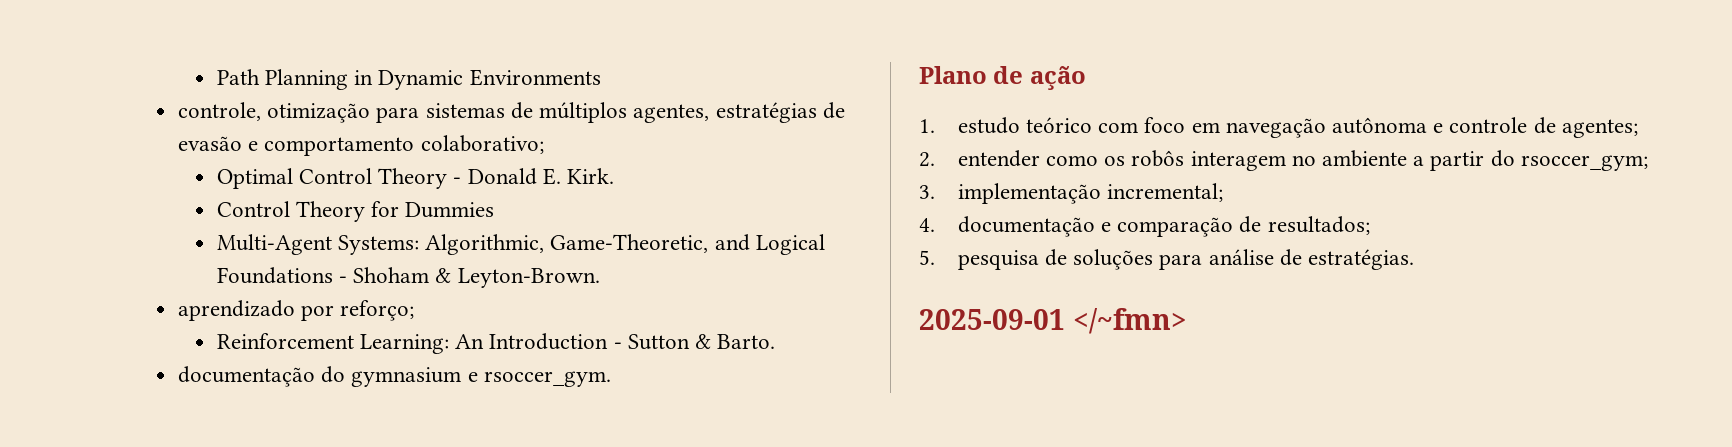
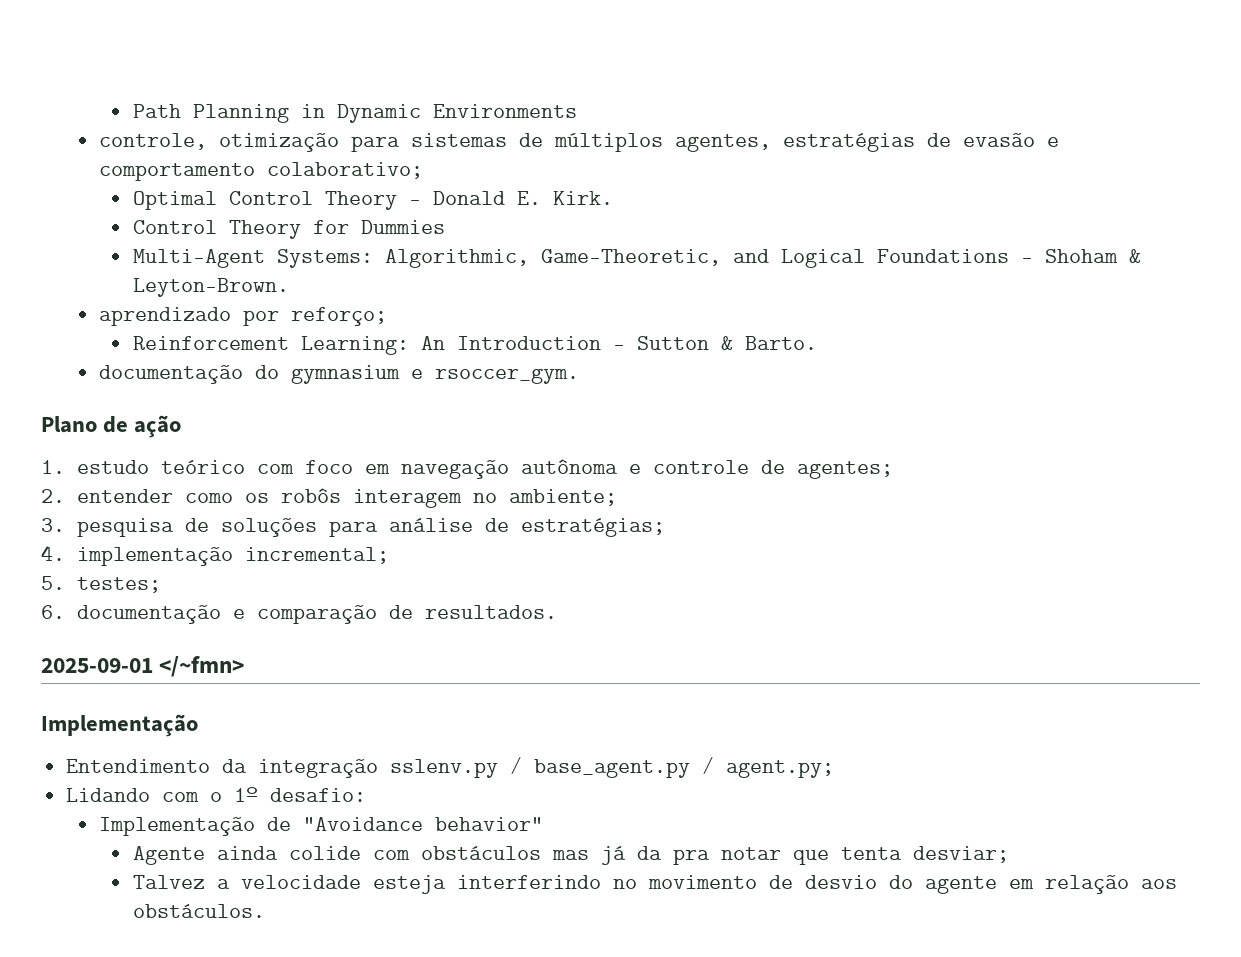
[1321,150,1648,171] [919,183,1223,204] [919,216,1370,237] [919,250,935,265] ambiente a partir do rsoccer_gym; // 3. implementação incremental; // 4. documentação e comparação de resultados; // 5. -> [508,489,617,506] [41,518,65,532] ambiente; // 3.
[1307,249,1414,270] [919,308,1187,334] estratégias. // 2025-09-01 </~fmn> -> [520,518,665,537] [41,545,389,566] [41,576,161,593] [41,605,557,624] [41,656,245,677] [41,714,198,737] [66,757,835,778] [66,787,367,802] [99,817,544,836] [132,846,1009,865] [132,875,1177,894] [132,904,265,918] estratégias; // 4. implementação incremental; // 5. testes; // 6. documentação e comparação de resultados. // 2025-09-01 </~fmn> // Implementação // Entendimento da integração sslenv.py / base_agent.py / agent.py; // Lidando com o 1º desafio: // Implementação de "Avoidance behavior" // Agente ainda colide com obstáculos mas já da pra notar que tenta desviar; // Talvez a velocidade esteja interferindo no movimento de desvio do agente em relação aos obstáculos.

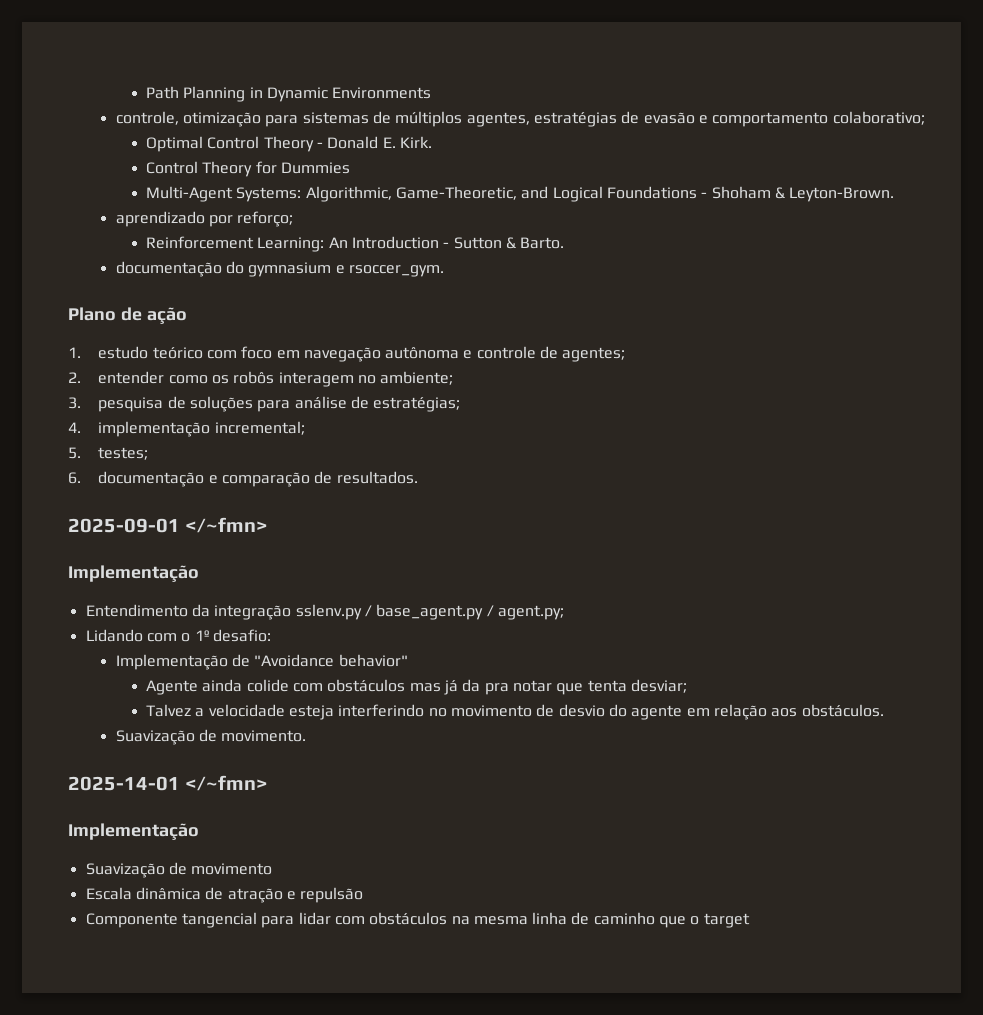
(265, 911) none -> [115,729,307,745] [68,775,269,791] [68,823,199,840] [85,862,273,878] [85,887,364,903] [85,912,750,928] // Suavização de movimento. // 2025-14-01 </~fmn> // Implementação // Suavização de movimento // Escala dinâmica de atração e repulsão // Componente tangencial para lidar com obstáculos na mesma linha de caminho que o target

